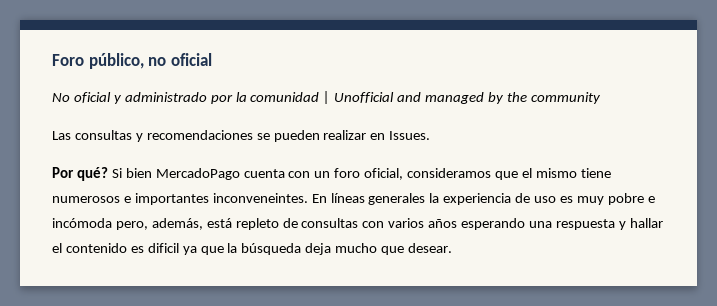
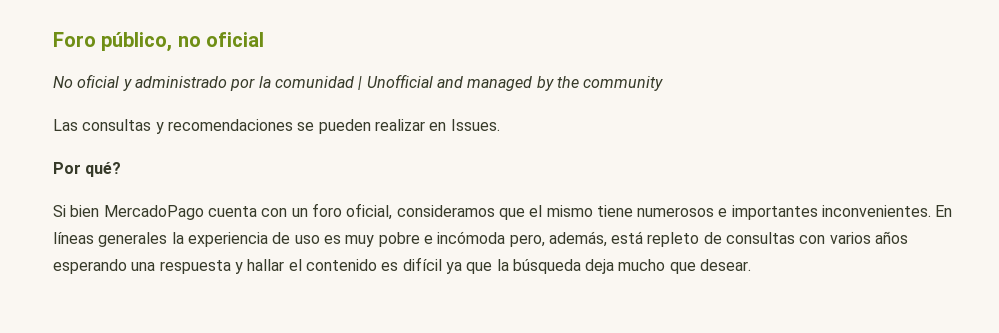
(108, 174) none -> (122, 169) //
[212,193,308,203] inconveneintes. -> [822,205,932,217] inconvenientes.
[147,243,179,253] dificil -> [402,257,442,271] difícil

